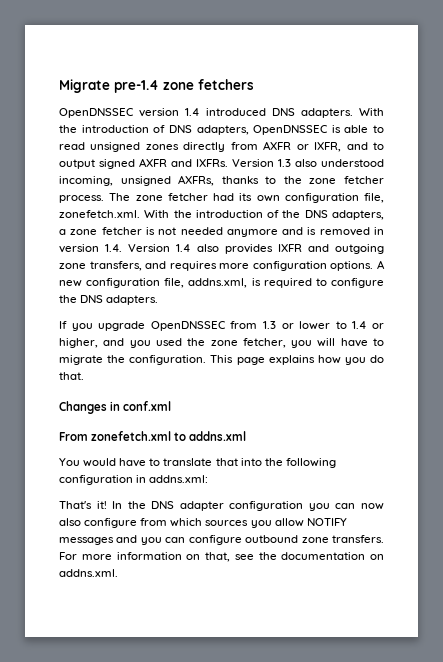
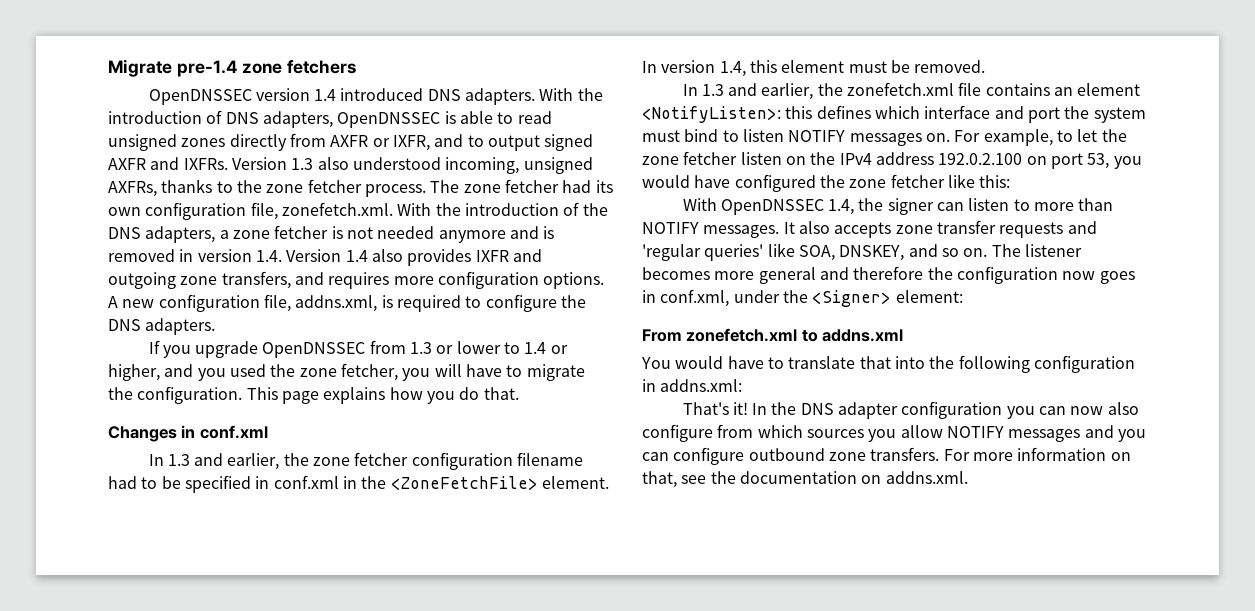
(172, 406) none -> [148,452,584,470] [108,475,609,493] [642,60,986,77] [682,82,1141,100] [642,105,1146,123] [642,129,1127,146] [642,151,1142,169] [642,174,1011,192] [682,198,1114,215] [642,220,1097,238] [642,243,1082,261] [642,266,1135,284] [642,289,963,307] // In 1.3 and earlier, the zone fetcher configuration filename had to be specified in conf.xml in the <ZoneFetchFile> element. In version 1.4, this element must be removed. // In 1.3 and earlier, the zonefetch.xml file contains an element <NotifyListen>: this defines which interface and port the system must bind to listen NOTIFY messages on. For example, to let the zone fetcher listen on the IPv4 address 192.0.2.100 on port 53, you would have configured the zone fetcher like this: // With OpenDNSSEC 1.4, the signer can listen to more than NOTIFY messages. It also accepts zone transfer requests and 'regular queries' like SOA, DNSKEY, and so on. The listener becomes more general and therefore the configuration now goes in conf.xml, under the <Signer> element:

